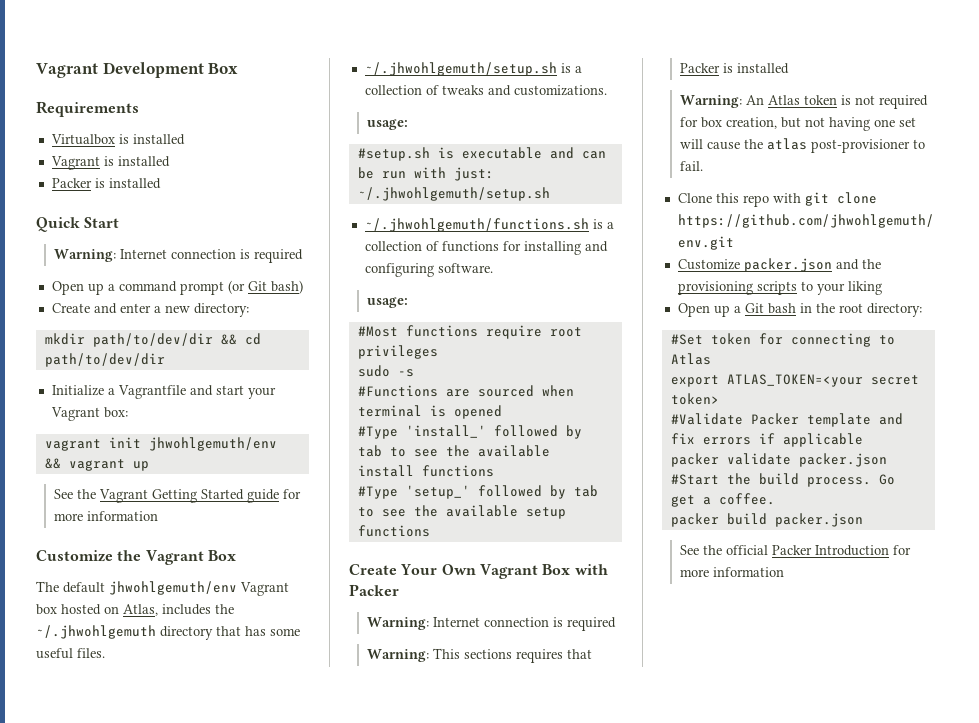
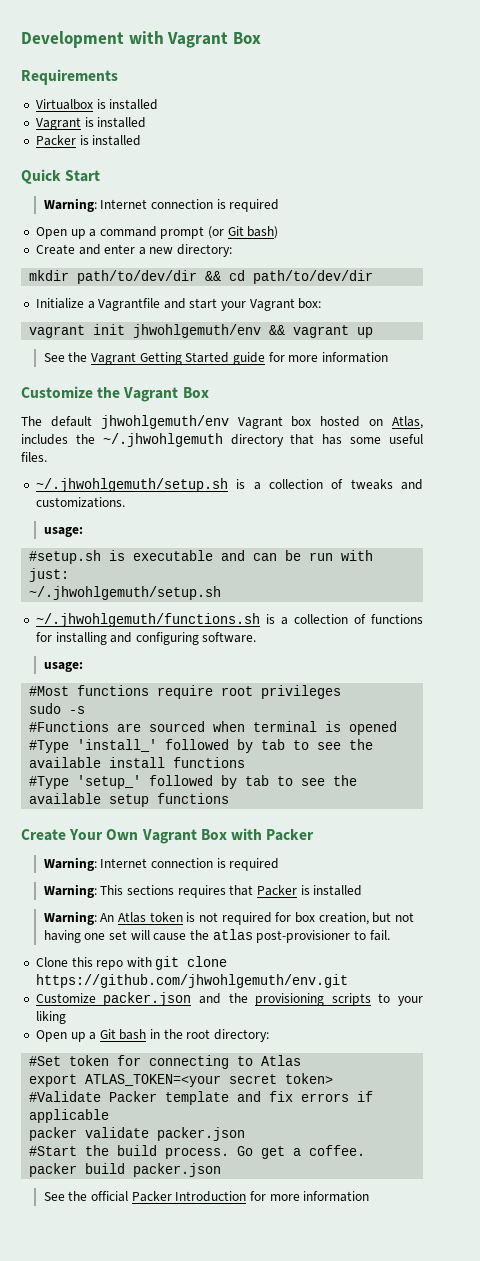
[36,62,204,78] Vagrant Development -> [21,31,229,48] Development with Vagrant

